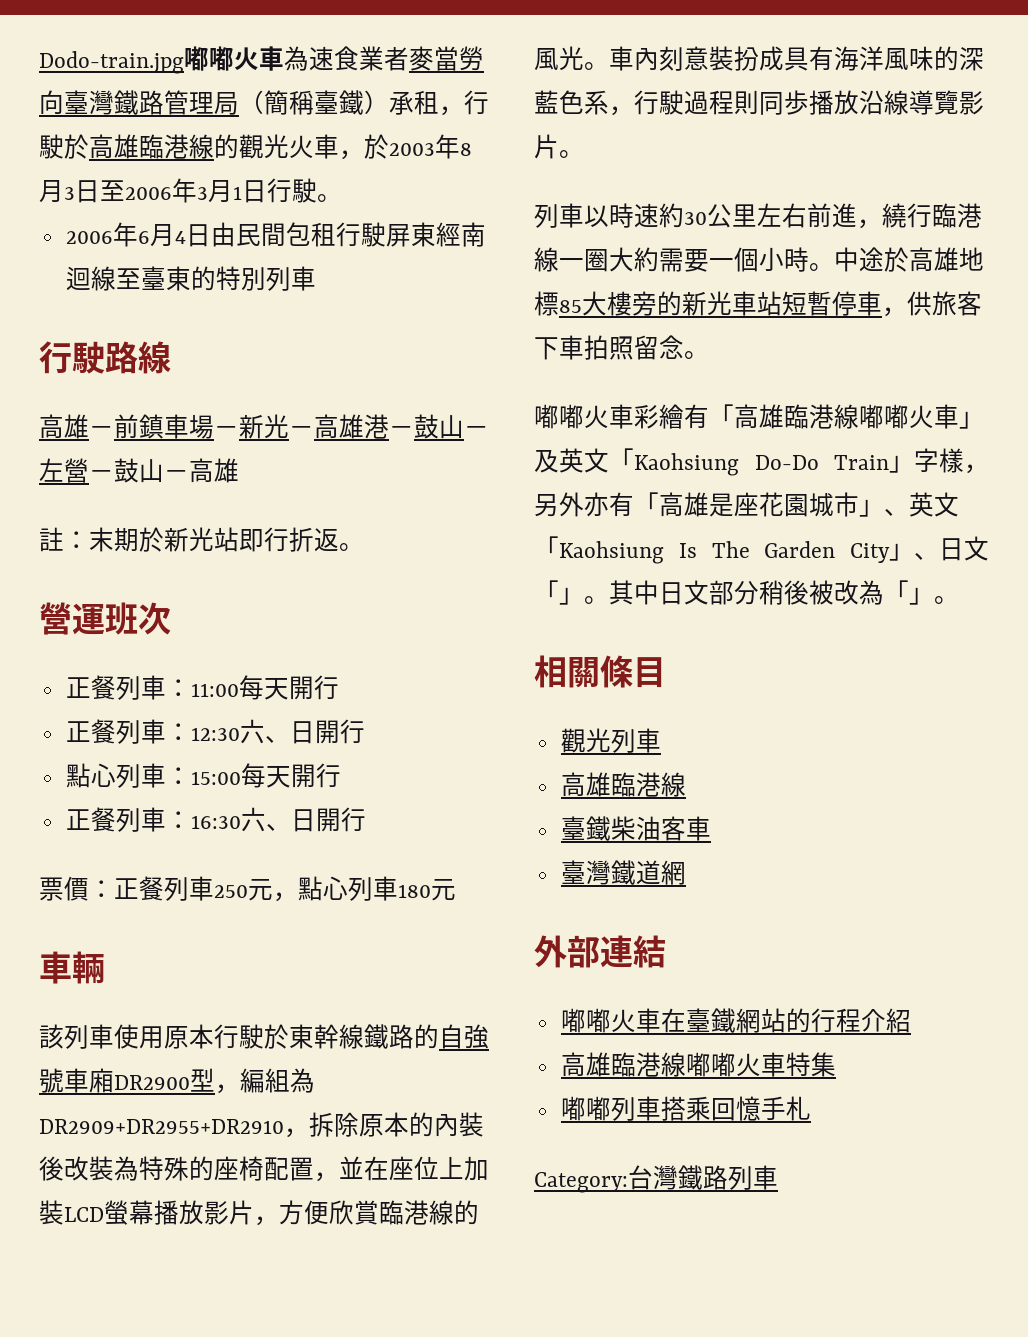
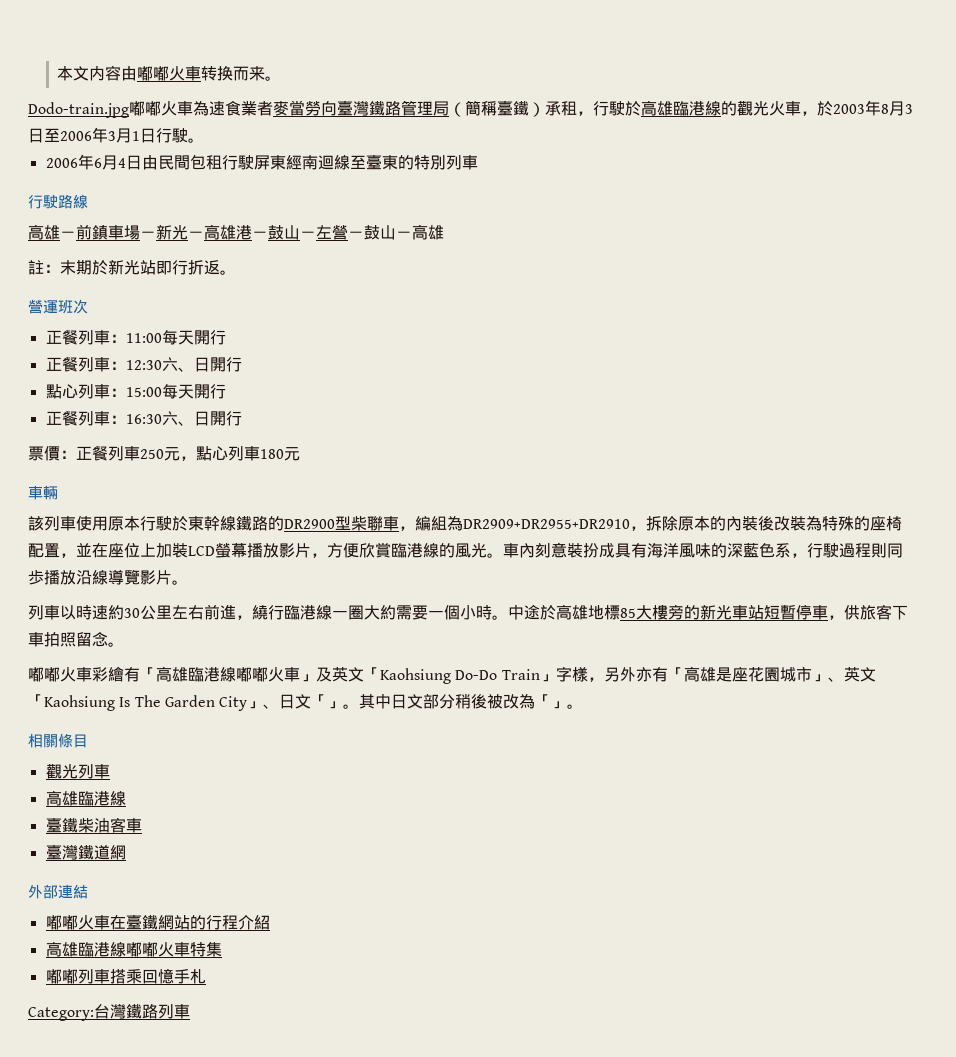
(39, 62) none -> [57,65,282,81] 本文内容由嘟嘟火車转换而来。 //
[439,1024,489,1049] [39,1068,215,1093] 自強號車廂DR2900型 -> [284,516,399,531] DR2900型柴聯車

